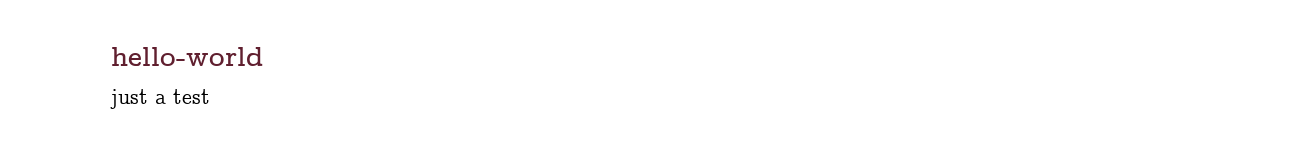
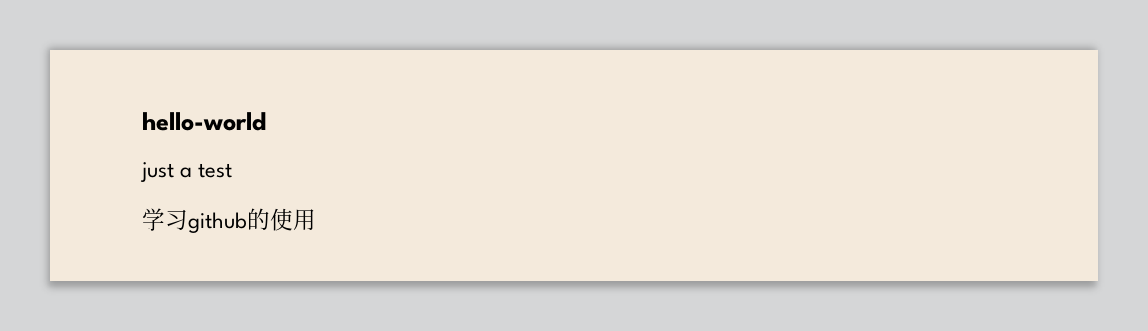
(210, 96) none -> [142,208,316,233] // 学习github的使用

